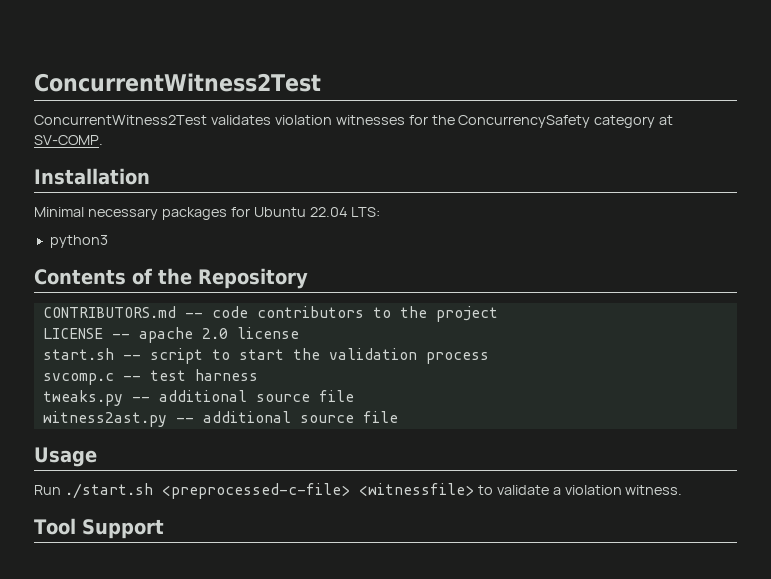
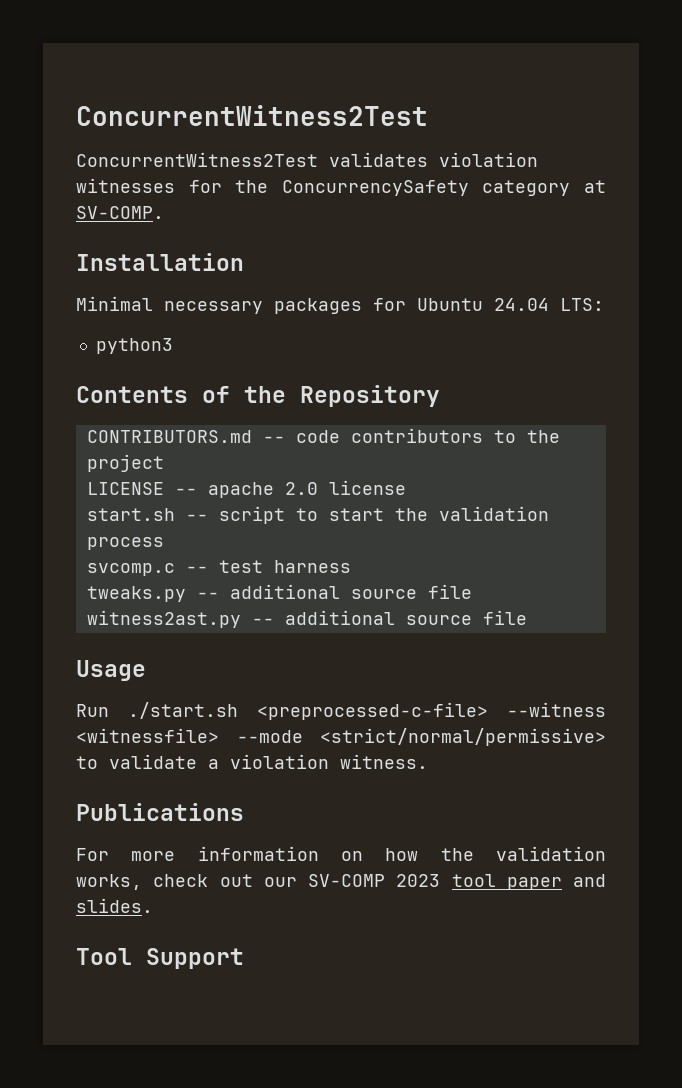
[309,207,348,217] 22.04 -> [494,298,549,311] 24.04
[358,483,474,496] <witnessfile> -> [507,702,606,717] [76,728,606,746] --witness <witnessfile> --mode <strict/normal/permissive>
(683, 490) none -> [76,803,244,821] [76,846,606,861] [76,874,606,890] [76,898,153,913] // Publications // For more information on how the validation works, check out our SV-COMP 2023 tool paper and slides.

